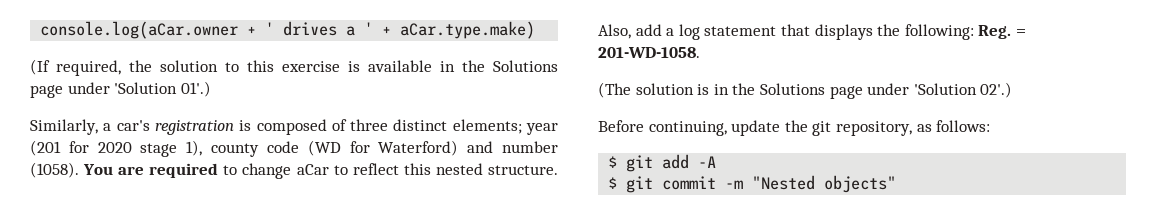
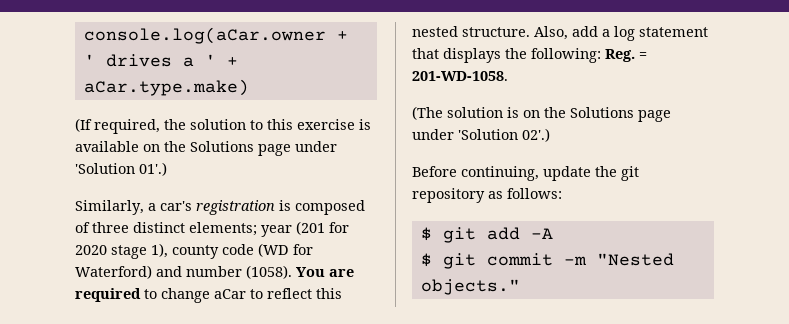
[440,61,455,72] in -> [143,144,160,152] on
[713,84,729,95] in -> [523,110,540,118] on
[835,121,912,136] repository, -> [412,188,485,203] repository
[824,175,897,193] objects" -> [420,279,520,295] objects."

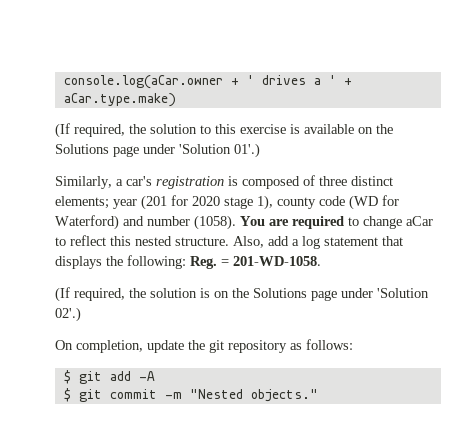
[412,106,443,120] (The -> [55,287,146,302] (If required, the
[412,166,539,181] Before continuing, -> [55,340,143,353] On completion,

